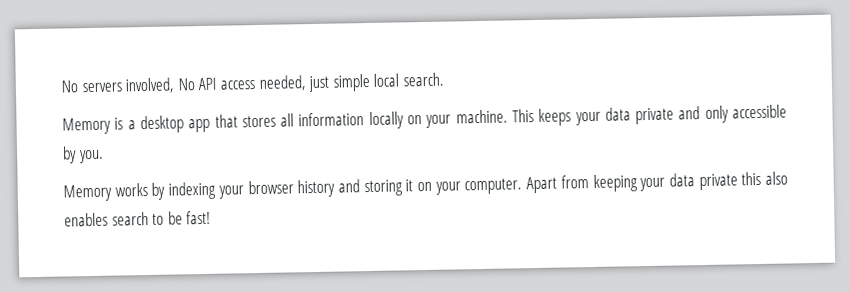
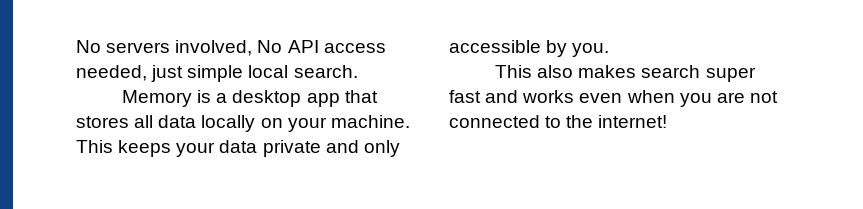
[298,112,365,127] information -> [158,115,197,128] data
[63,171,789,202] [64,210,212,227] Memory works by indexing your browser history and storing it on your computer. Apart from keeping your data private this also enables search to be fast! -> [495,65,756,82] [449,90,778,107] [449,115,668,128] This also makes search super fast and works even when you are not connected to the internet!

